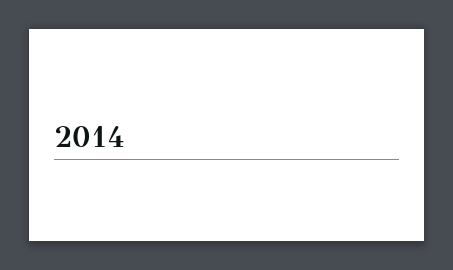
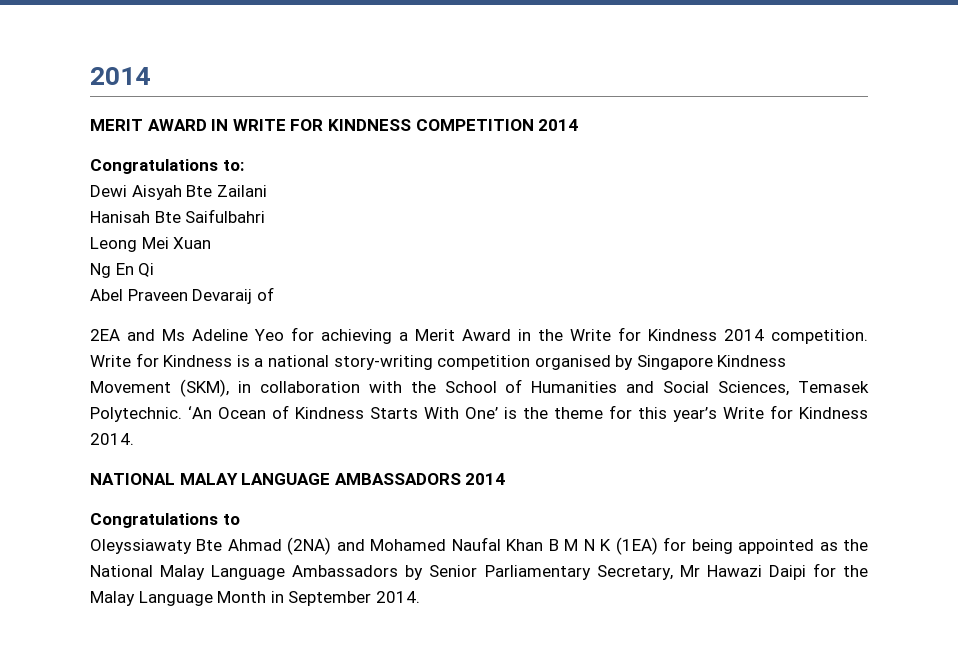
[54,126,125,147] 2014 -> [90,67,150,85] [90,119,579,131] [90,159,244,174] [90,185,267,200] [90,209,266,223] [90,237,212,252] [90,263,155,278] [90,287,274,304] [90,327,868,344] [90,353,787,370] [90,379,869,397] [90,405,868,422] [90,433,134,445] [90,473,506,485] [90,513,240,528] [90,537,869,555] [90,563,869,580] [90,591,420,606] 2014 // MERIT AWARD IN WRITE FOR KINDNESS COMPETITION 2014 // Congratulations to: // Dewi Aisyah Bte Zailani // Hanisah Bte Saifulbahri // Leong Mei Xuan // Ng En Qi // Abel Praveen Devaraij of // 2EA and Ms Adeline Yeo for achieving a Merit Award in the Write for Kindness 2014 competition. Write for Kindness is a national story-writing competition organised by Singapore Kindness Movement (SKM), in collaboration with the School of Humanities and Social Sciences, Temasek Polytechnic. ‘An Ocean of Kindness Starts With One’ is the theme for this year’s Write for Kindness 2014. // NATIONAL MALAY LANGUAGE AMBASSADORS 2014 // Congratulations to // Oleyssiawaty Bte Ahmad (2NA) and Mohamed Naufal Khan B M N K (1EA) for being appointed as the National Malay Language Ambassadors by Senior Parliamentary Secretary, Mr Hawazi Daipi for the Malay Language Month in September 2014.

